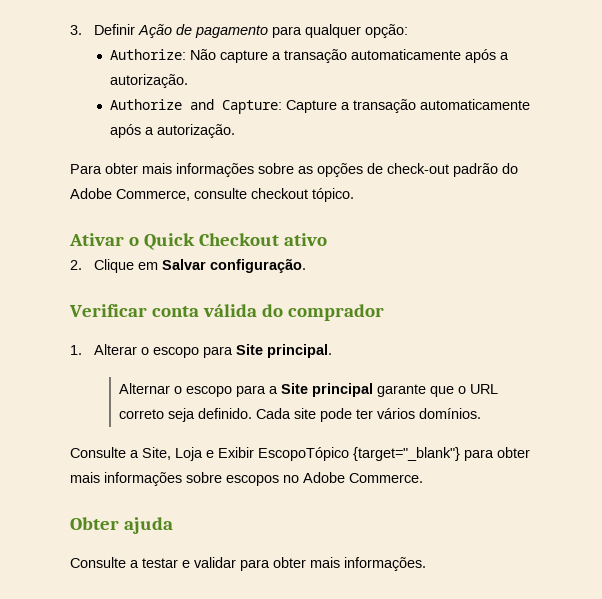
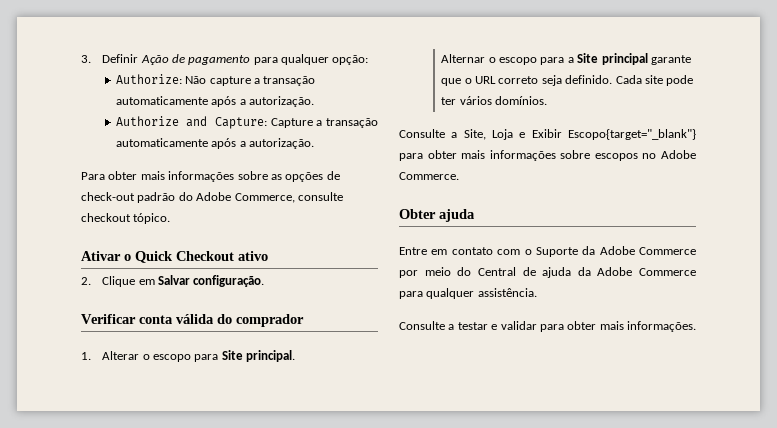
[258,447,460,461] EscopoTópico {target="_blank"} -> [568,129,696,140] Escopo{target="_blank"}
(173, 525) none -> [399,246,696,257] [399,267,696,278] [399,288,537,299] // Entre em contato com o Suporte da Adobe Commerce por meio do Central de ajuda da Adobe Commerce para qualquer assistência.

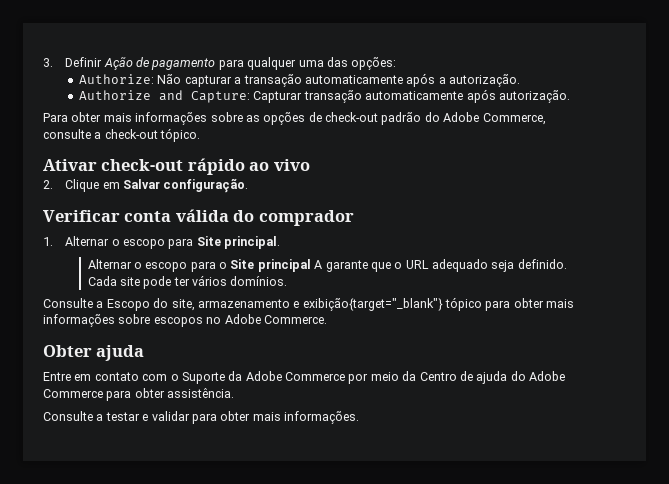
[332,55,369,65] opção: -> [298,57,397,70] uma das opções:
[209,76,251,86] capture -> [184,75,232,87] capturar
[270,118,379,128] [115,138,246,149] Capture a transação automaticamente após a -> [253,89,496,103] Capturar transação automaticamente após
[81,213,131,222] checkout -> [94,129,158,139] a check-out
[124,251,268,263] o Quick Checkout ativo -> [101,158,310,175] check-out rápido ao vivo
[102,351,140,360] Alterar -> [65,236,110,246] Alternar
[567,57,574,63] a -> [219,262,228,269] o
(648, 59) none -> [314,260,323,269] A
[498,76,539,84] correto -> [432,259,489,272] adequado
[463,129,696,140] Site, Loja e Exibir Escopo{target="_blank"} -> [106,297,482,311] Escopo do site, armazenamento e exibição{target="_blank"} tópico
[457,267,516,276] do Central -> [402,371,457,381] da Centro
[577,267,591,276] da -> [510,371,526,381] do
[426,288,475,299] qualquer -> [134,388,165,398] obter

